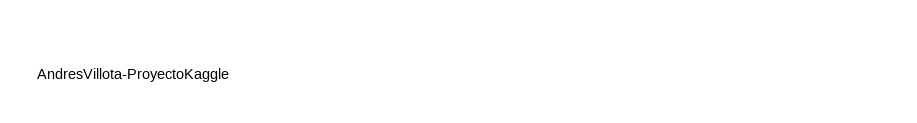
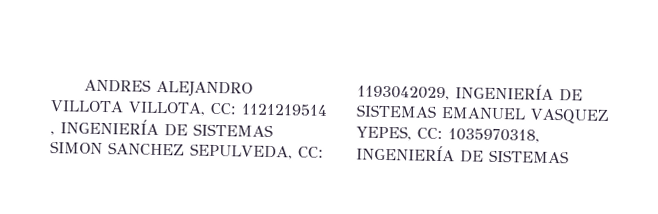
[37,68,229,82] AndresVillota-ProyectoKaggle -> [84,78,254,98] [50,100,328,116] [50,118,273,137] [50,141,324,160] [357,83,583,102] [356,104,610,124] [356,125,540,143] [356,144,569,164] ANDRES ALEJANDRO VILLOTA VILLOTA, CC: 1121219514 , INGENIERÍA DE SISTEMAS SIMON SANCHEZ SEPULVEDA, CC: 1193042029, INGENIERÍA DE SISTEMAS EMANUEL VASQUEZ YEPES, CC: 1035970318, INGENIERÍA DE SISTEMAS

